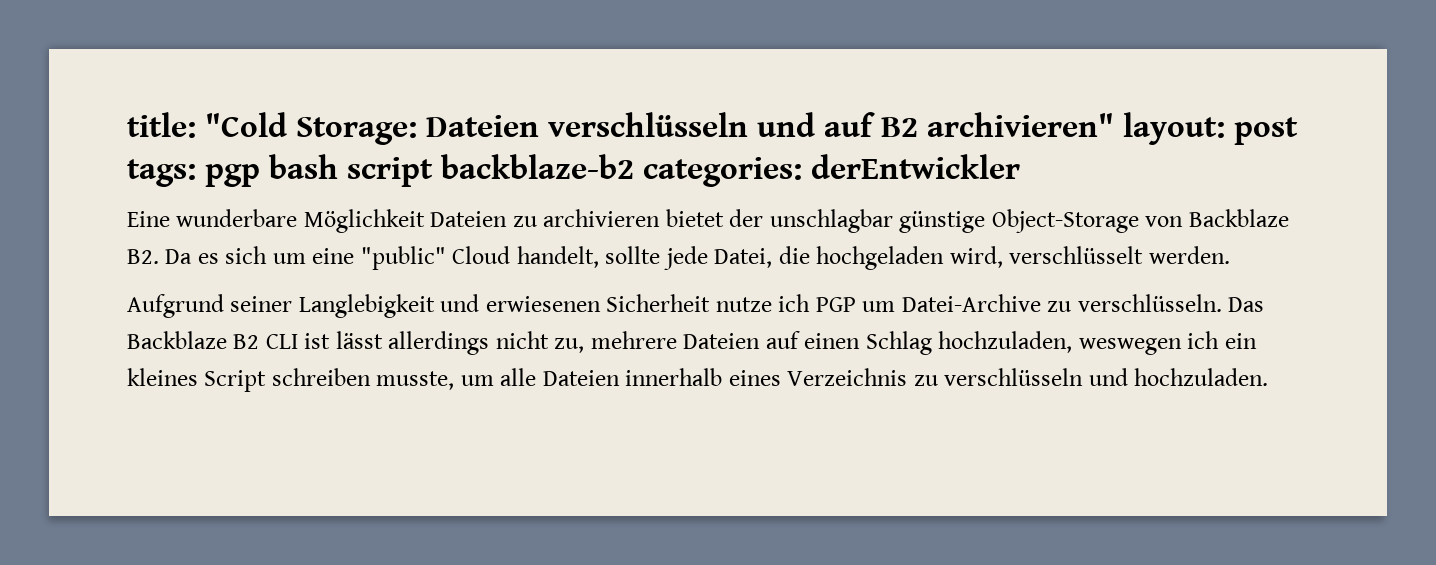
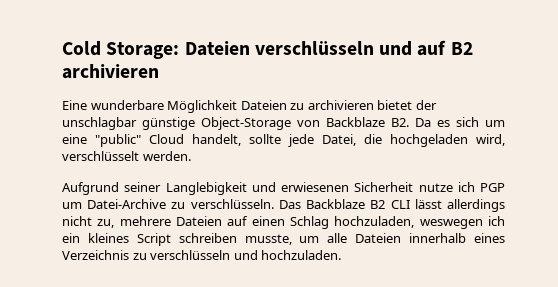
[127,112,287,138] title: "Cold -> [62,41,101,56] Cold
[927,112,1298,145] [127,154,1020,187] archivieren" layout: post tags: pgp bash script backblaze-b2 categories: derEntwickler -> [62,64,159,79] archivieren
[304,333,331,349] ist -> (410, 204) none

